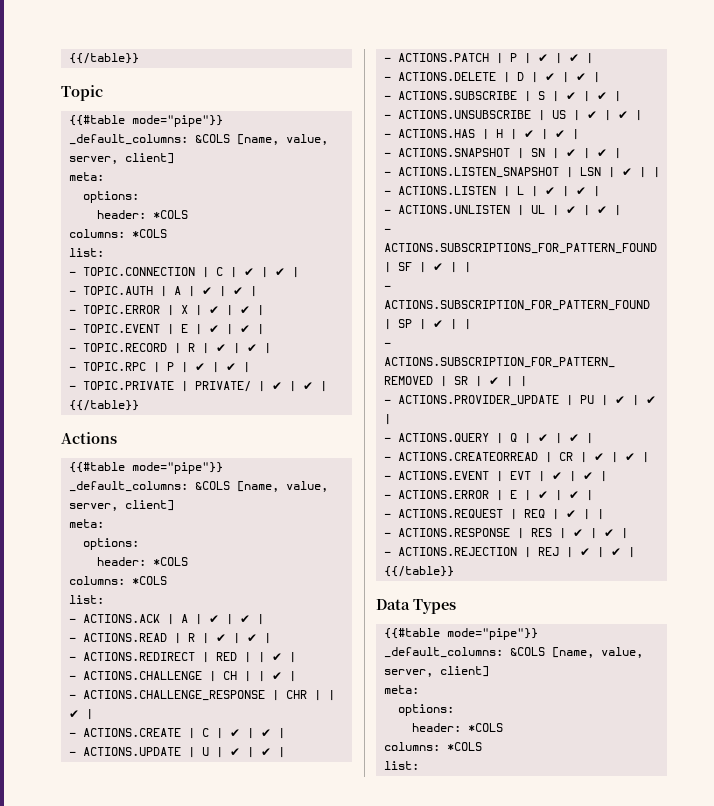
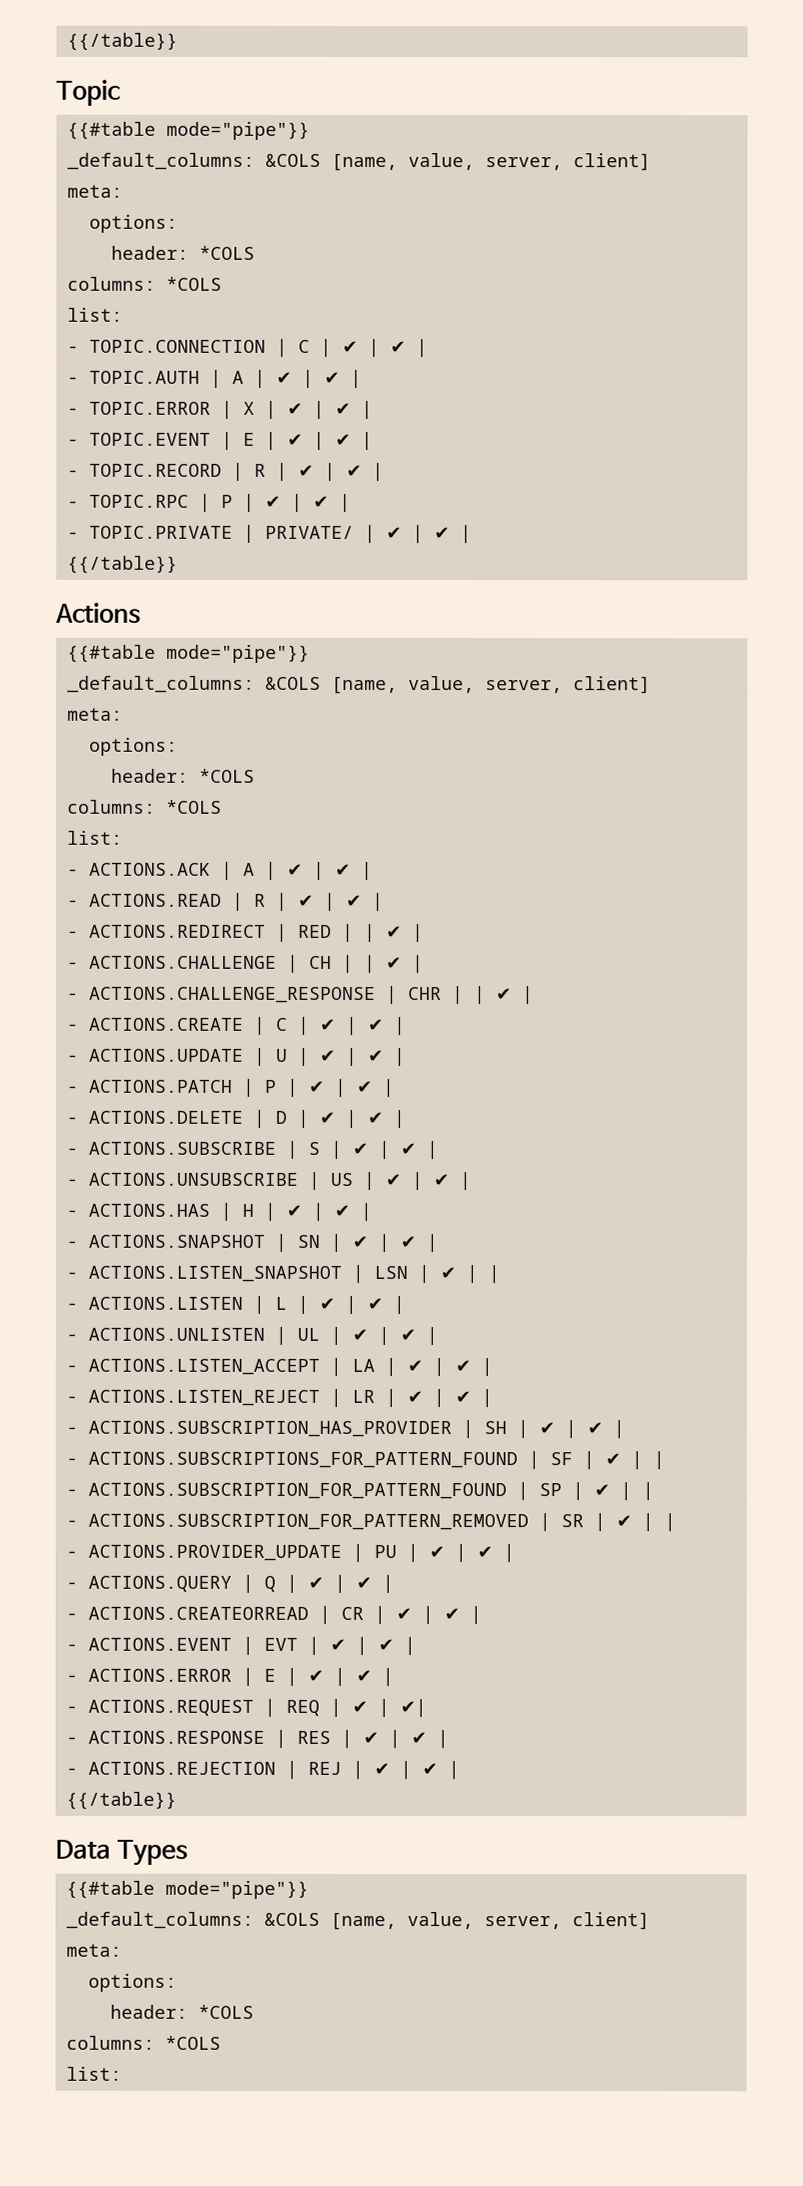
(621, 210) none -> [66,1357,494,1377] [66,1388,494,1408] [66,1420,626,1439] // - ACTIONS.LISTEN_ACCEPT | LA | ✔ | ✔ | // - ACTIONS.LISTEN_REJECT | LR | ✔ | ✔ | // - ACTIONS.SUBSCRIPTION_HAS_PROVIDER | SH | ✔ | ✔ |
[596,509,604,520] | -> [400,1698,428,1718] ✔|

